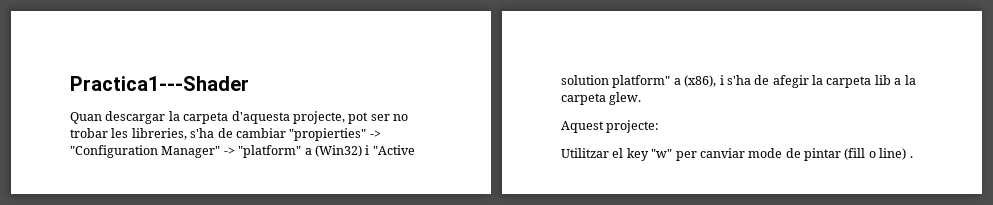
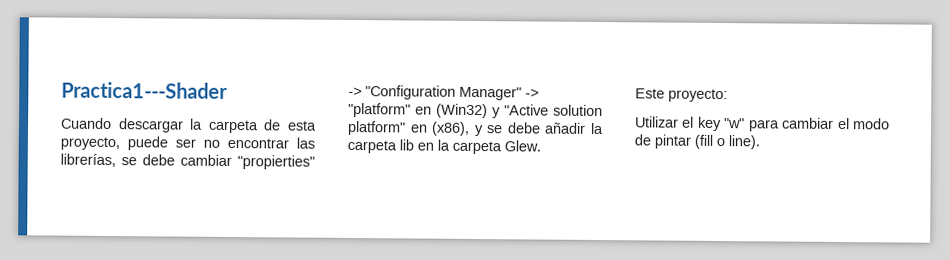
[70,112,102,124] Quan -> [60,117,112,130] Cuando
[231,111,408,124] [70,128,233,140] d'aquesta projecte, pot ser no trobar les libreries, s'ha de -> [263,119,317,131] [60,136,315,151] [60,153,175,168] de esta proyecto, puede ser no encontrar las librerías, se debe
[304,145,415,157] [561,75,809,88] a (Win32) i "Active solution platform" a (x86), i s'ha de afegir -> [415,103,603,119] [347,120,587,137] en (Win32) y "Active solution platform" en (x86), y se debe añadir
[894,75,916,85] [561,92,642,105] [561,120,660,133] [561,148,783,161] a la carpeta glew. // Aquest projecte: // Utilitzar el key "w" per canviar mode -> [417,139,541,155] [635,88,728,103] [635,116,890,132] en la carpeta Glew. // Este proyecto: // Utilizar el key "w" para cambiar el modo
[879,148,913,160] line) . -> [728,135,760,150] line).

